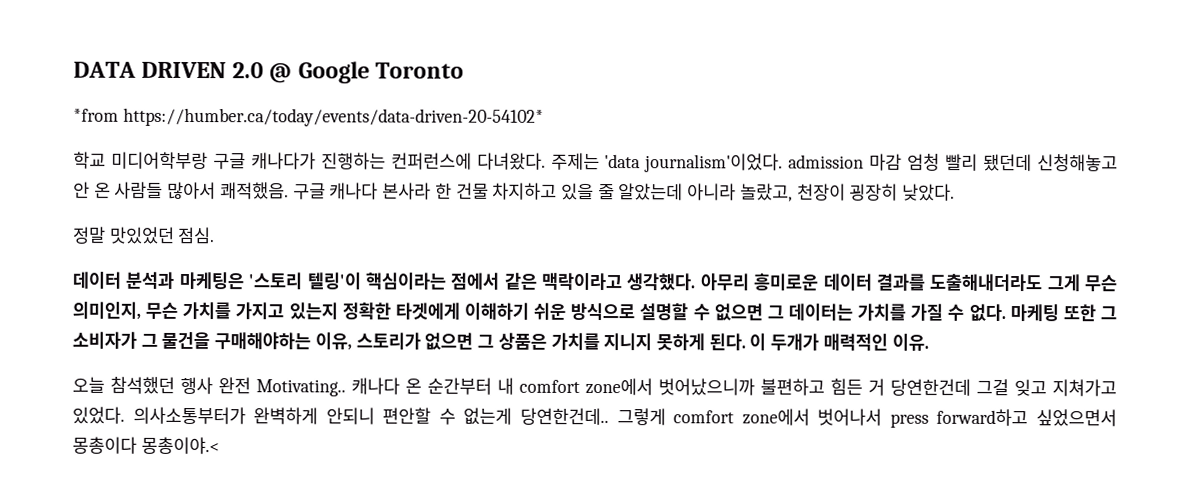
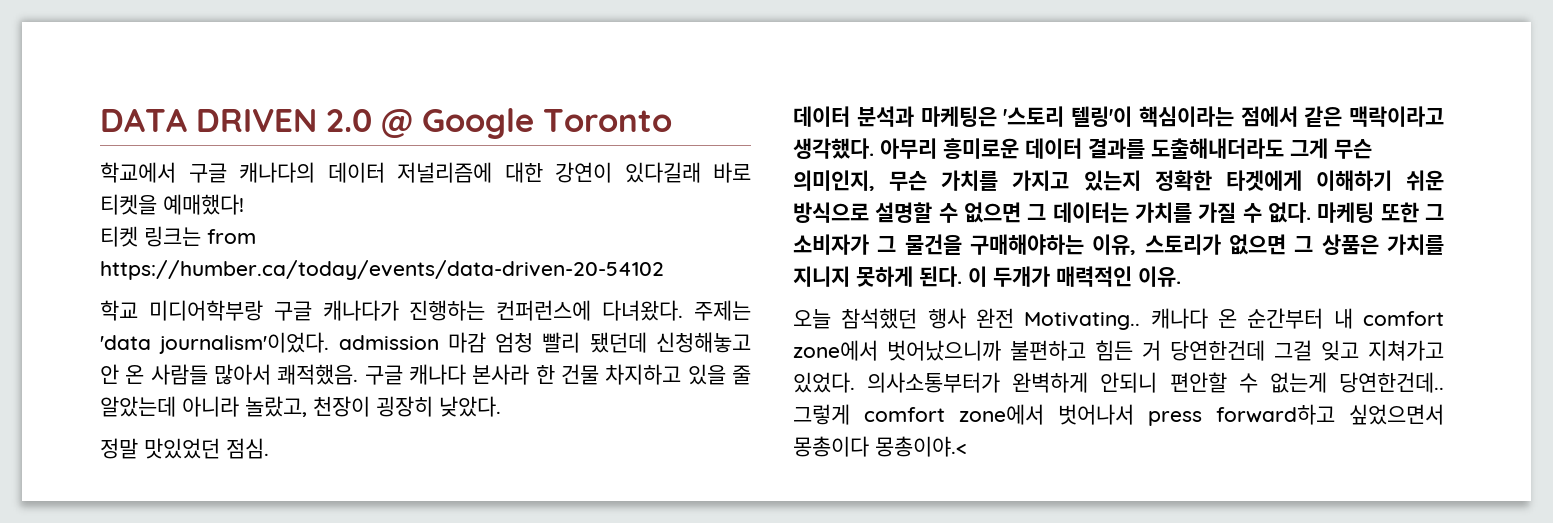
[73,107,544,127] *from https://humber.ca/today/events/data-driven-20-54102* -> [100,162,751,183] [100,194,244,215] [100,226,256,247] [100,260,664,280] 학교에서 구글 캐나다의 데이터 저널리즘에 대한 강연이 있다길래 바로 티켓을 예매했다! // 티켓 링크는 from https://humber.ca/today/events/data-driven-20-54102

